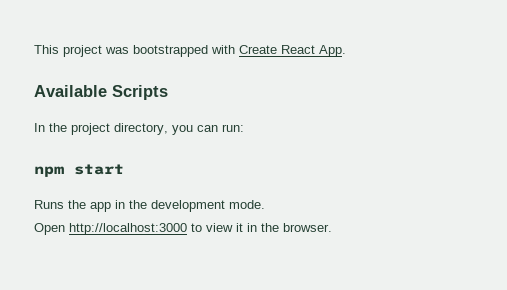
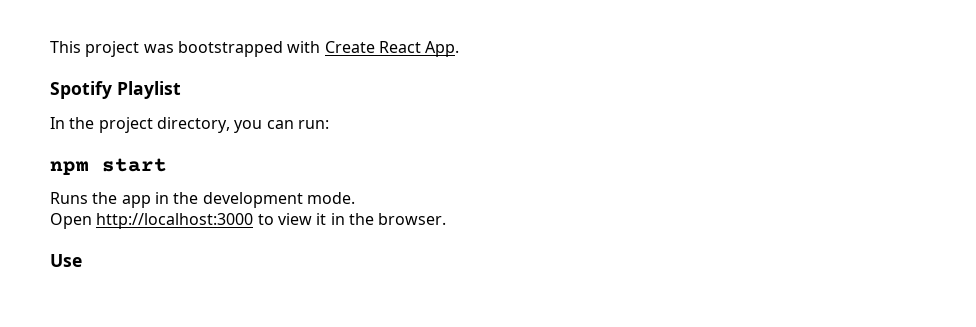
[34,85,168,100] Available Scripts -> [50,81,181,99] Spotify Playlist
(332, 227) none -> [50,254,82,267] // Use

